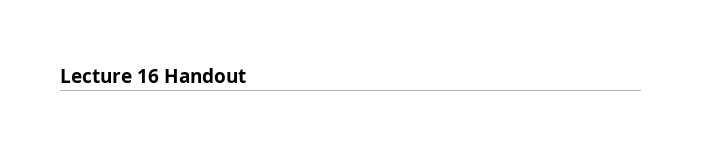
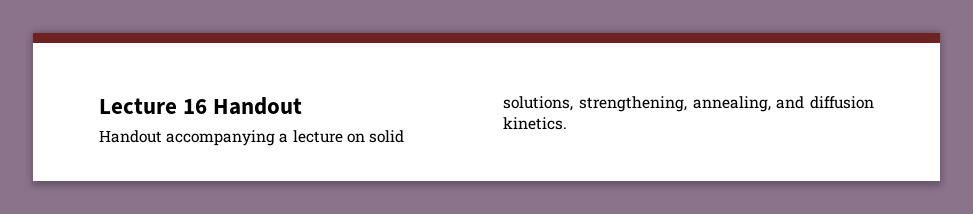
(247, 75) none -> [99,130,404,146] [503,96,874,112] [503,117,567,130] // Handout accompanying a lecture on solid solutions, strengthening, annealing, and diffusion kinetics.

